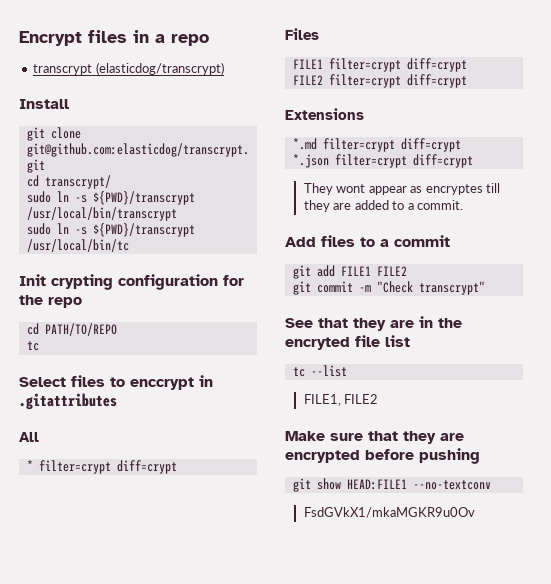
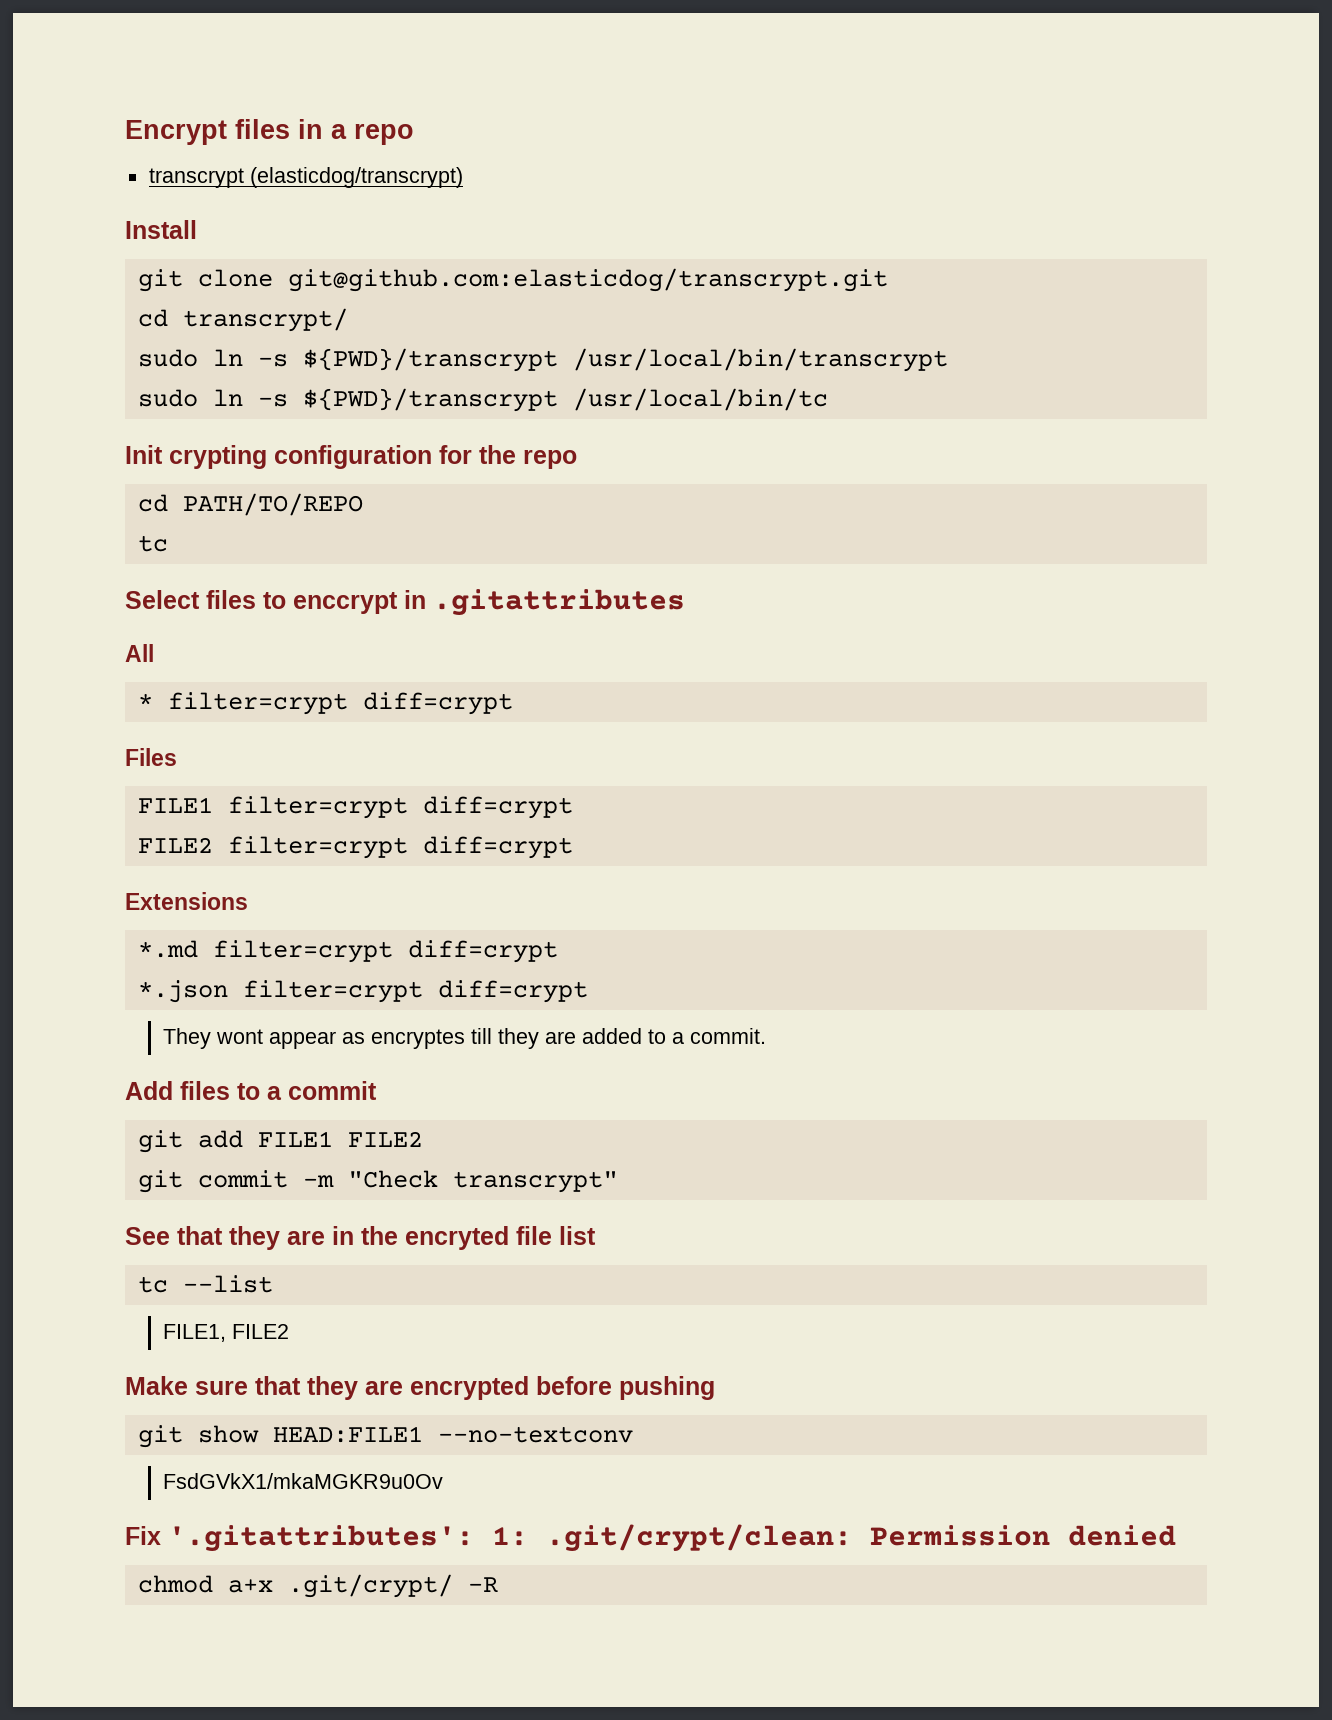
(475, 512) none -> [125,1524,1176,1552] [137,1574,498,1598] // Fix '.gitattributes': 1: .git/crypt/clean: Permission denied // chmod a+x .git/crypt/ -R

